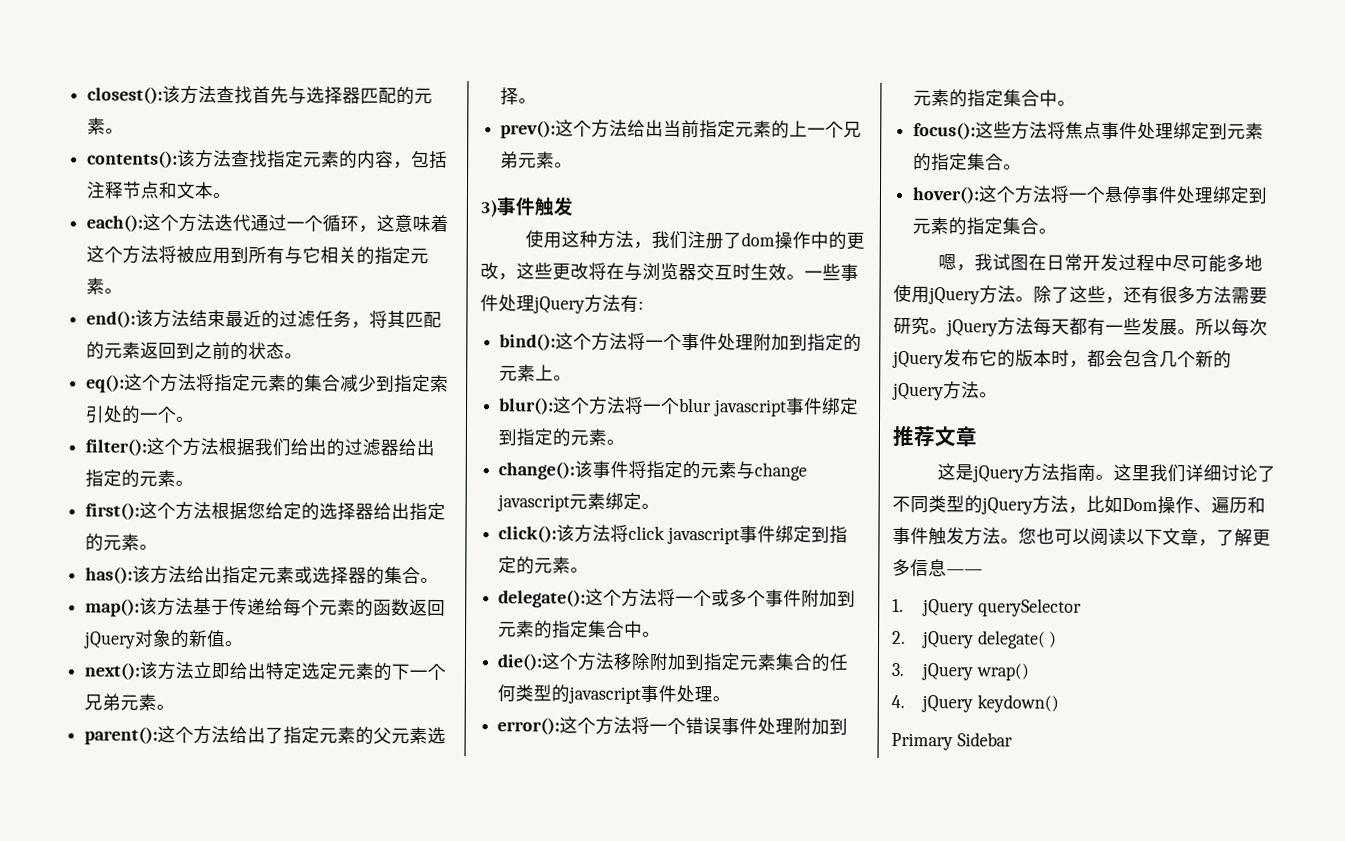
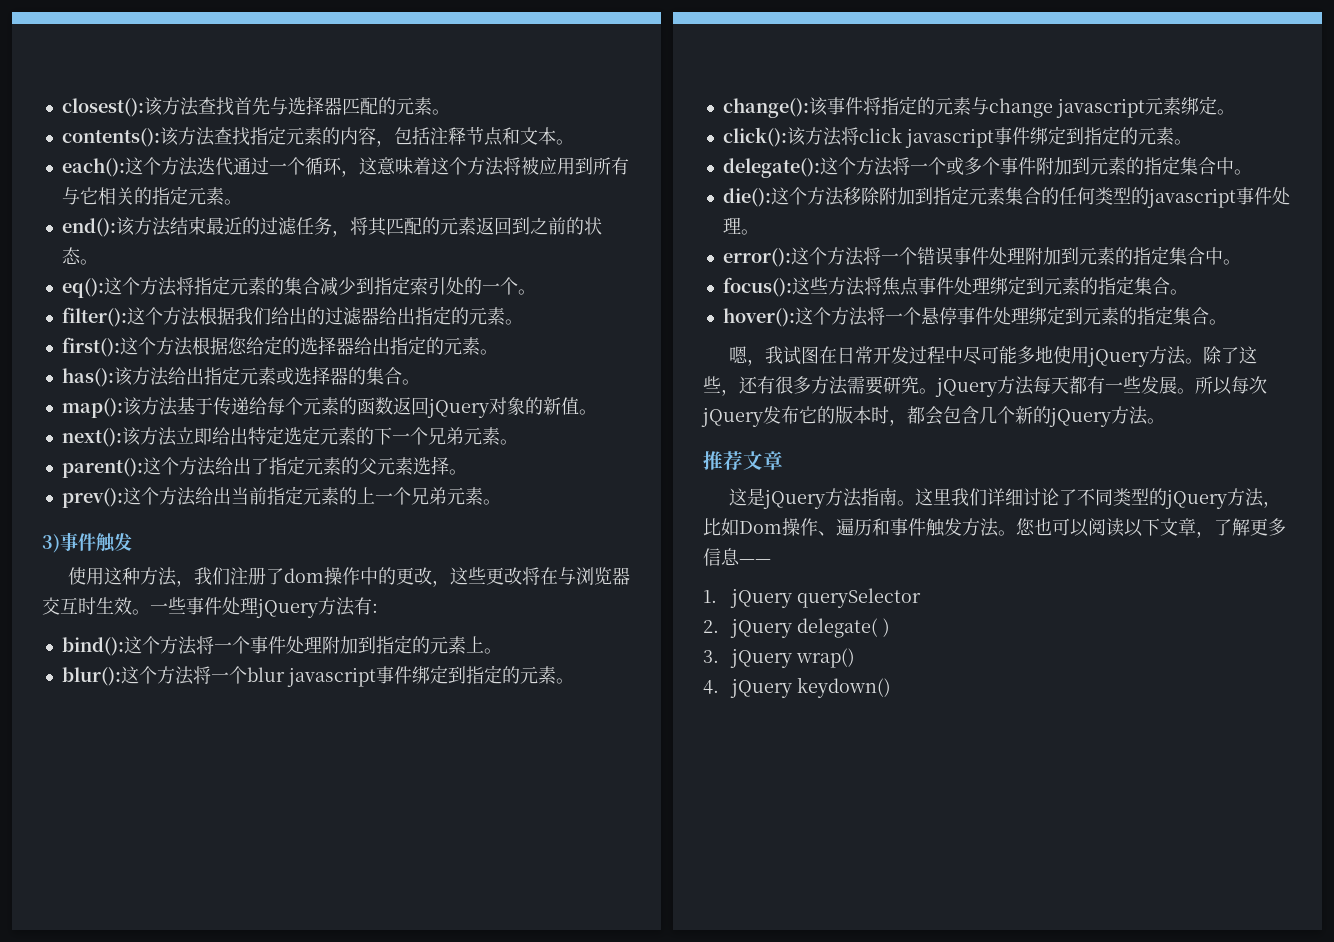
[891,732,1013,751] // Primary Sidebar -> (891, 687) none

